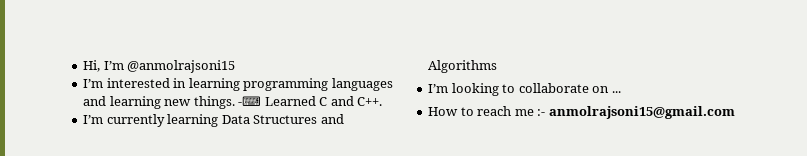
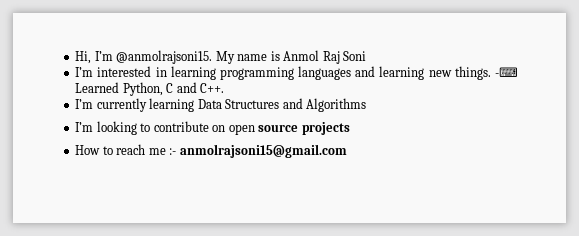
[127,60,236,73] @anmolrajsoni15 -> [116,50,367,64] @anmolrajsoni15. My name is Anmol Raj Soni
(316, 101) none -> [122,82,163,96] Python,
[518,83,621,93] collaborate on ... -> [153,121,350,135] contribute on open source projects

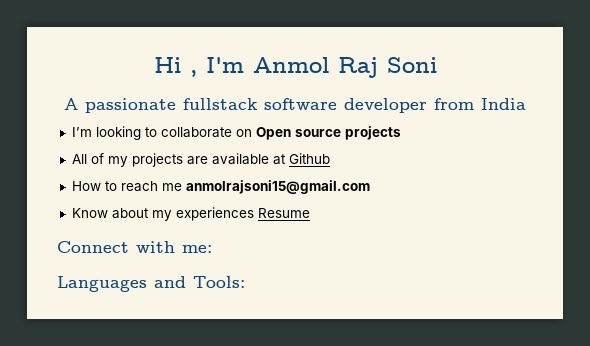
[75,50,367,64] [75,66,518,80] [75,82,225,96] [75,98,367,112] Hi, I’m @anmolrajsoni15. My name is Anmol Raj Soni // I’m interested in learning programming languages and learning new things. -⌨ Learned Python, C and C++. // I’m currently learning Data Structures and Algorithms -> [153,57,437,78] [64,98,526,113] Hi , I'm Anmol Raj Soni // A passionate fullstack software developer from India
[153,121,255,135] contribute on open -> [160,127,291,140] collaborate on Open
(350, 128) none -> [71,153,330,167] // All of my projects are available at Github
[169,148,177,155] :- -> (182, 187) none
(347, 151) none -> [71,207,310,221] [57,241,212,253] [57,276,245,292] // Know about my experiences Resume // Connect with me: // Languages and Tools:

